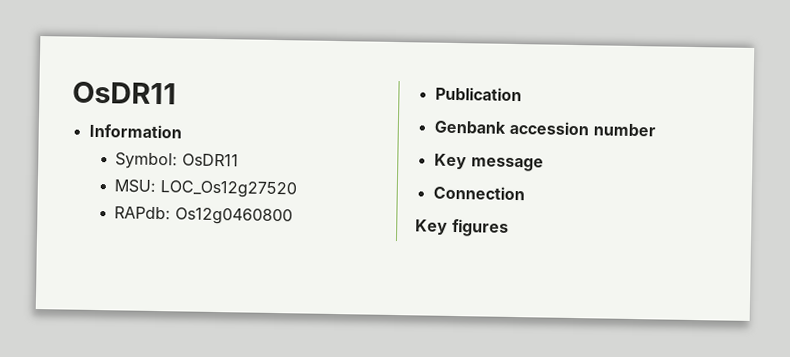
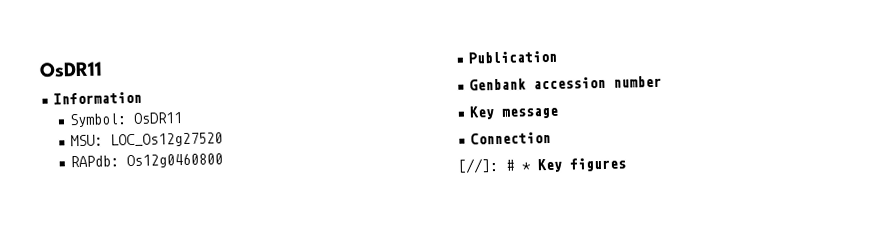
(525, 193) none -> [457,157,531,174] [//]: # *

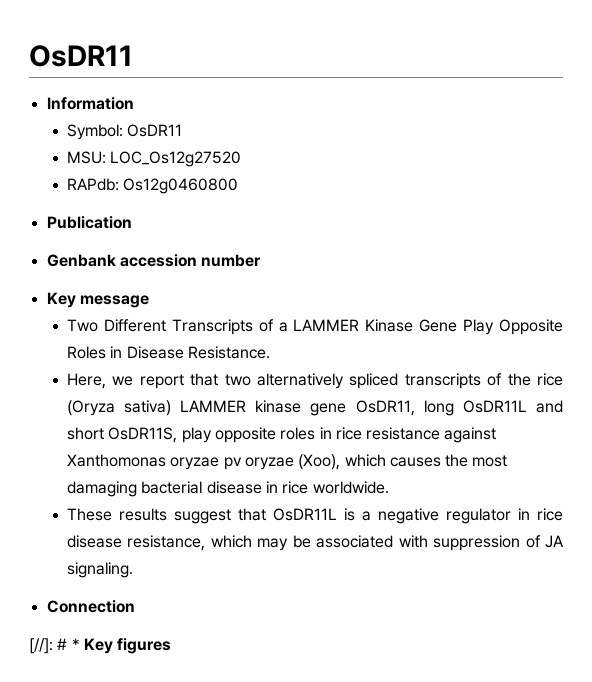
(559, 113) none -> [66,319,564,335] [66,346,270,359] [66,373,563,389] [66,400,564,416] [66,427,497,443] [66,454,508,470] [66,481,389,497] [66,508,564,524] [66,535,565,551] [66,562,133,578] // Two Different Transcripts of a LAMMER Kinase Gene Play Opposite Roles in Disease Resistance. // Here, we report that two alternatively spliced transcripts of the rice (Oryza sativa) LAMMER kinase gene OsDR11, long OsDR11L and short OsDR11S, play opposite roles in rice resistance against Xanthomonas oryzae pv oryzae (Xoo), which causes the most damaging bacterial disease in rice worldwide. // These results suggest that OsDR11L is a negative regulator in rice disease resistance, which may be associated with suppression of JA signaling.

